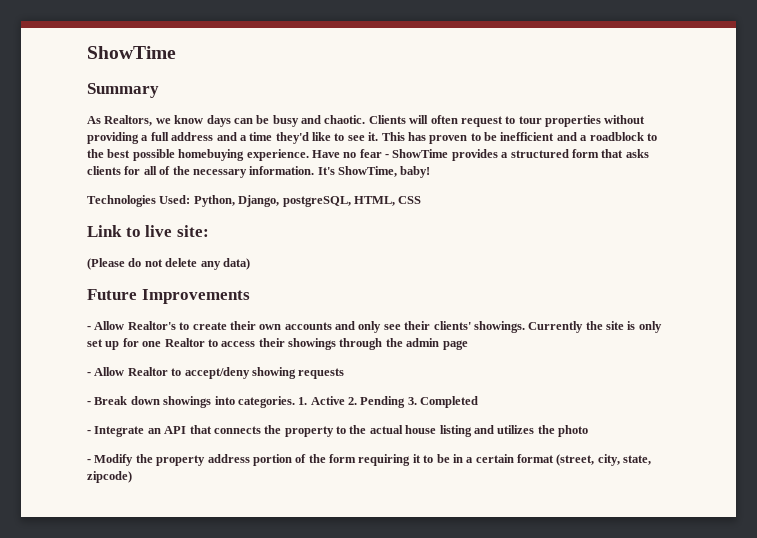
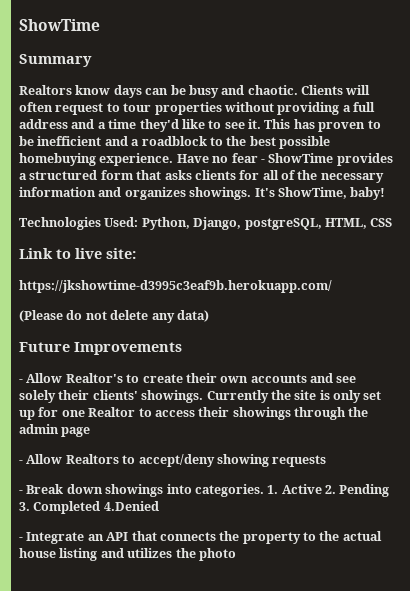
[87,115,171,126] As Realtors, we -> [19,85,72,95] Realtors
[249,166,315,175] information. -> [19,187,252,200] information and organizes showings.
(209, 231) none -> [19,280,332,293] // https://jkshowtime-d3995c3eaf9b.herokuapp.com/
[358,321,401,333] only see -> [336,376,357,383] [19,390,56,403] see solely
[127,367,168,376] Realtor -> [65,454,119,464] Realtors
(479, 402) none -> [103,501,159,511] 4.Denied
[87,454,652,466] [87,471,132,483] // - Modify the property address portion of the form requiring it to be in a certain format (street, city, state, zipcode) -> (236, 554) none

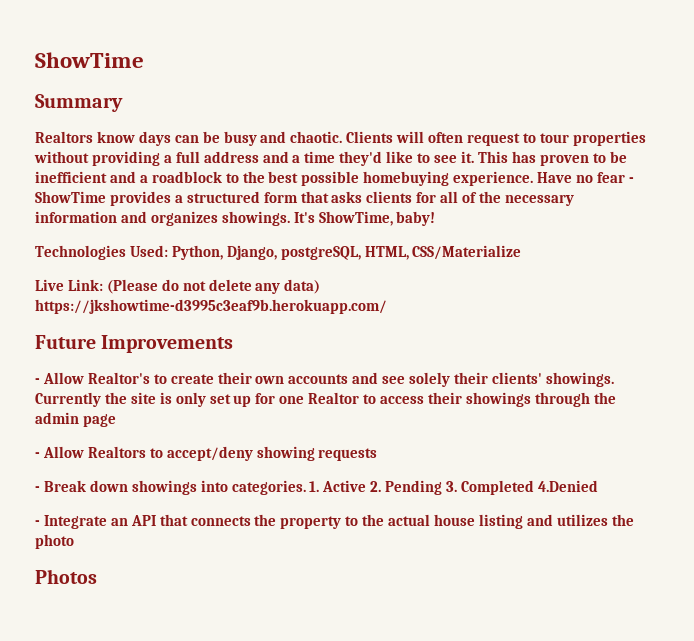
[370,218,393,227] [19,248,136,259] [19,280,332,293] CSS // Link to live site: // https://jkshowtime-d3995c3eaf9b.herokuapp.com/ // -> [412,245,522,260] [35,279,103,291] CSS/Materialize // Live Link:
(209, 316) none -> [35,299,387,314] https://jkshowtime-d3995c3eaf9b.herokuapp.com/
(236, 554) none -> [35,569,97,584] // Photos

